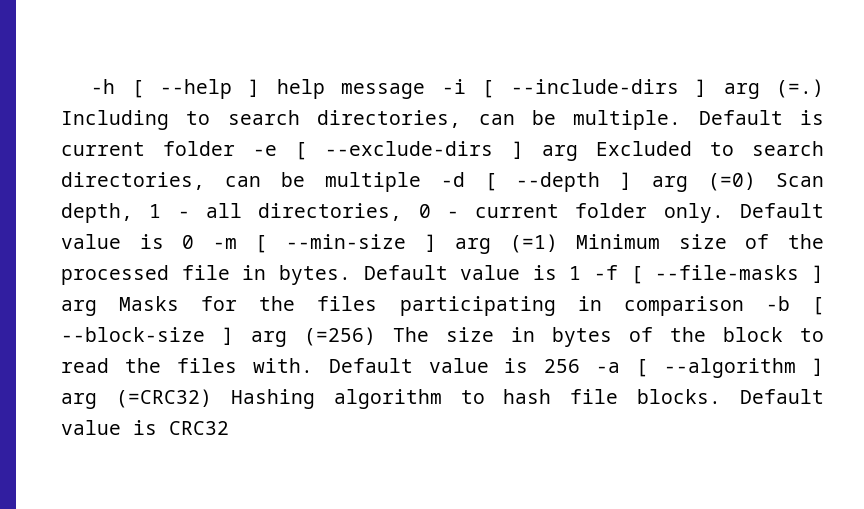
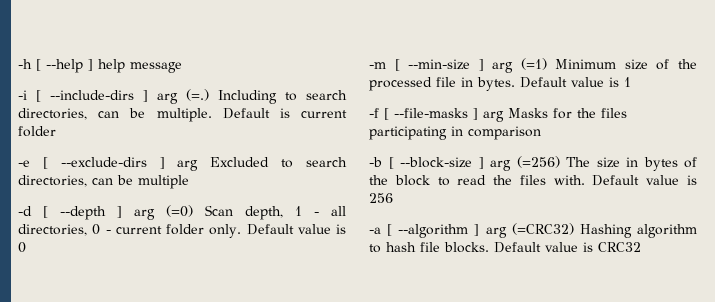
(426, 91) none -> (182, 67) //
(236, 148) none -> (56, 131) //
(421, 182) none -> (189, 182) //
(195, 242) none -> (26, 247) //
(582, 273) none -> (631, 82) //
(744, 306) none -> (541, 133) //
(581, 366) none -> (393, 198) //

